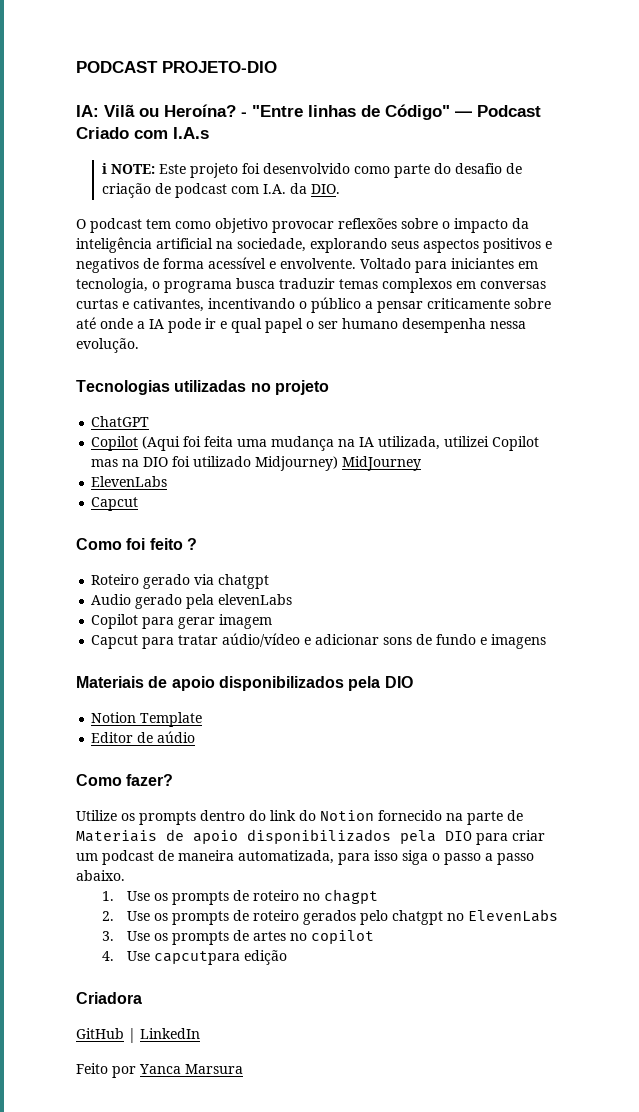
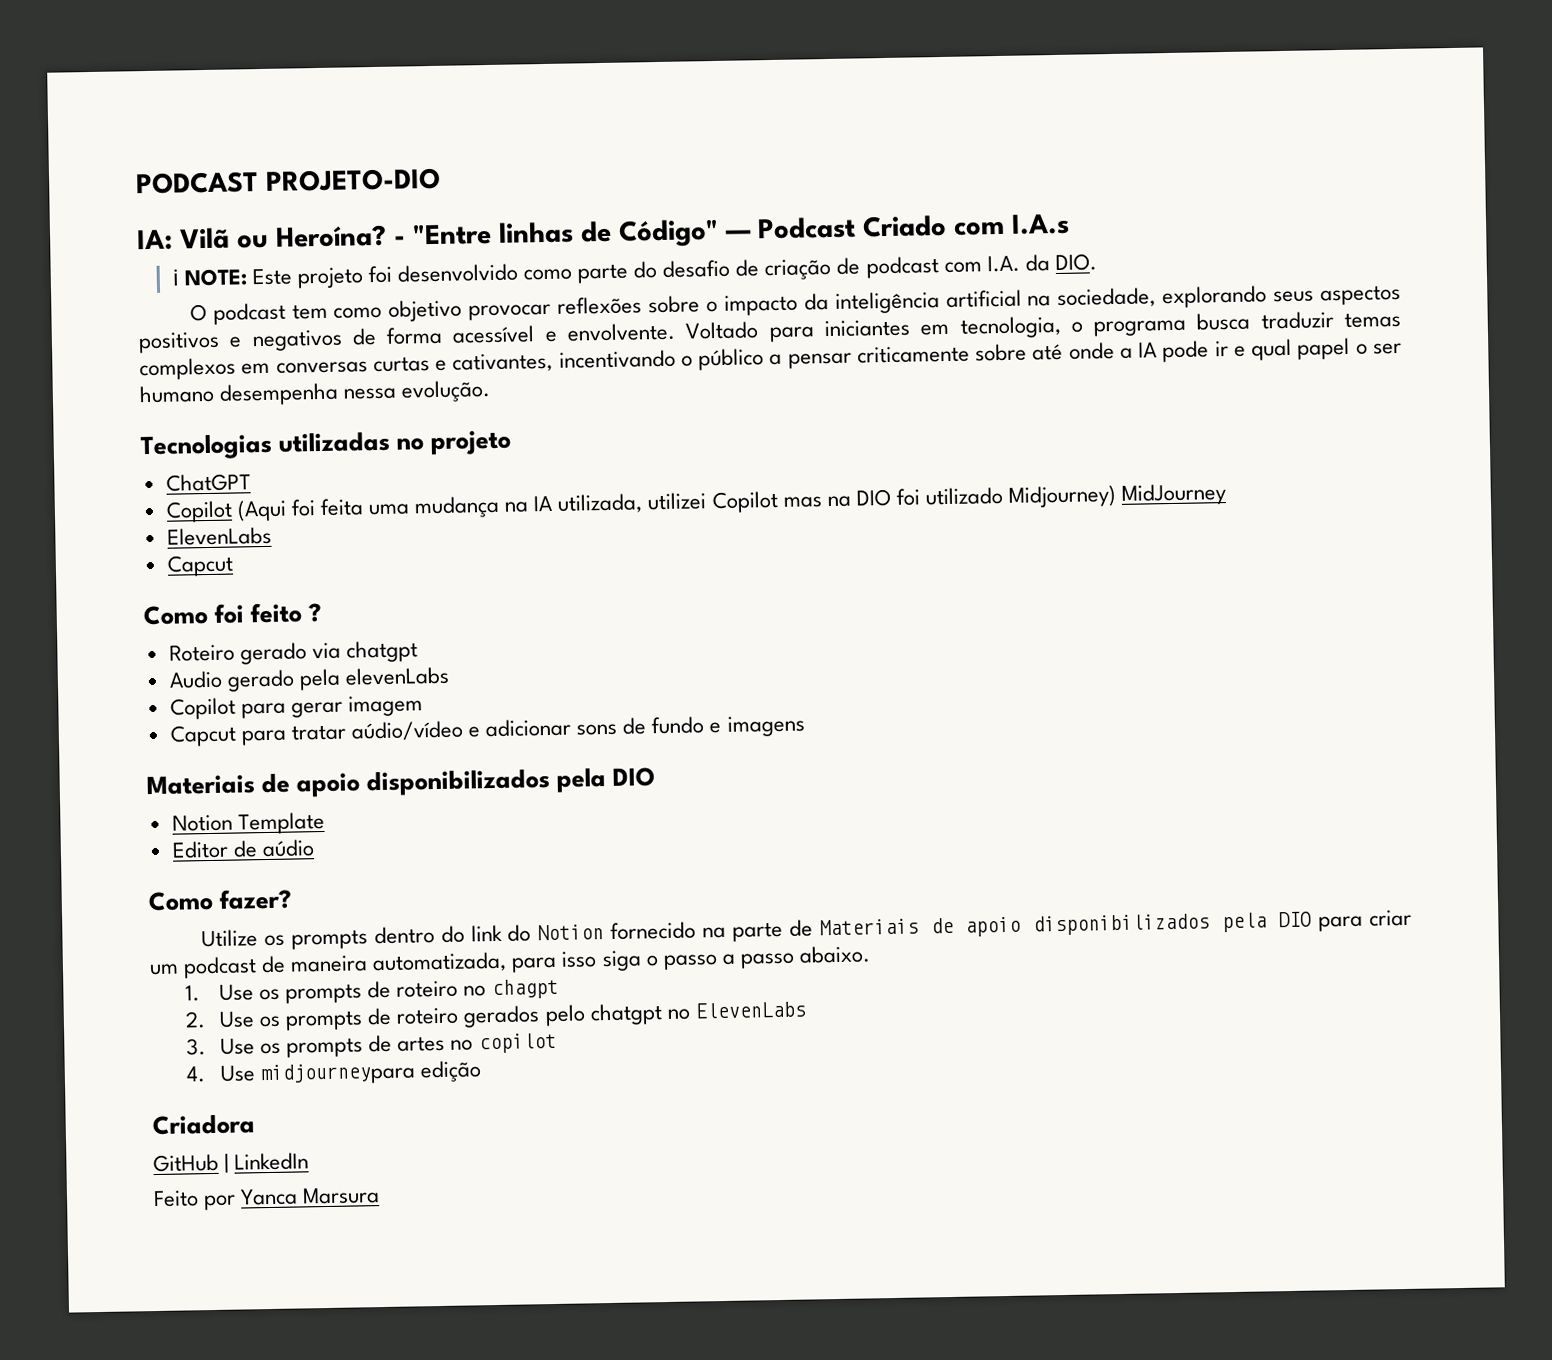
[154,951,241,965] capcutpara -> [260,1062,417,1086] midjourneypara

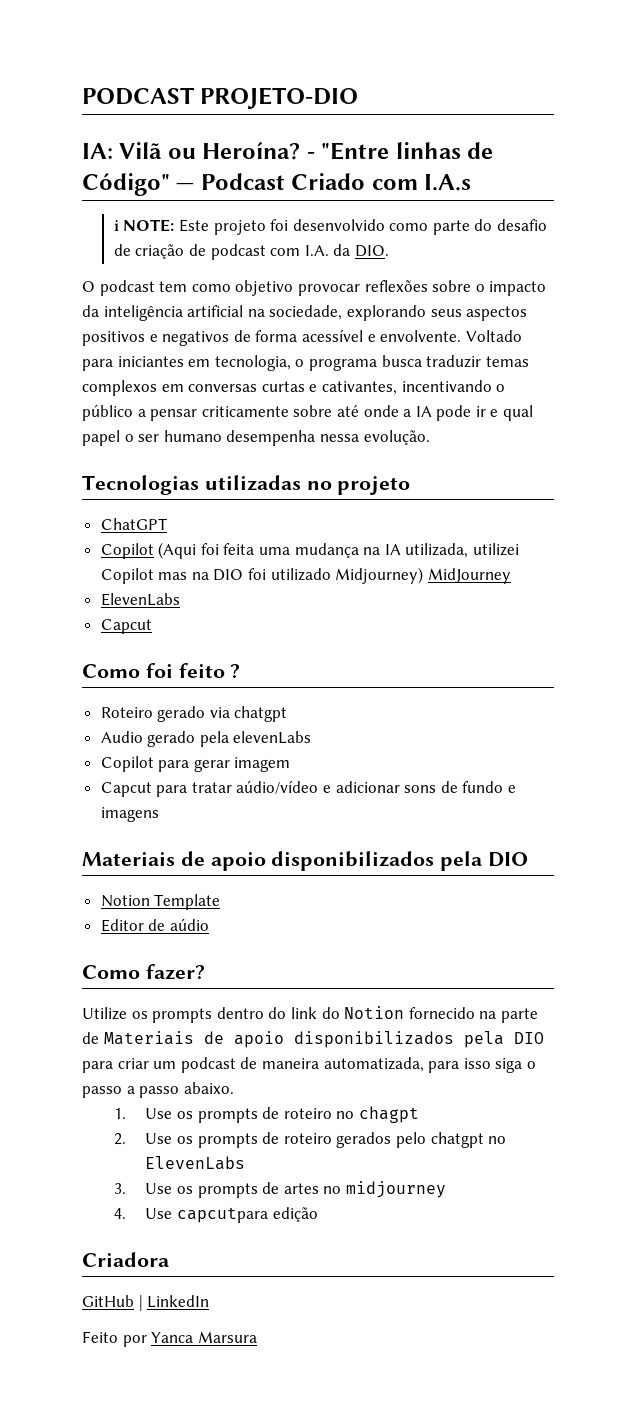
[478,1032,557,1054] copilot -> [346,1181,447,1198] midjourney
[260,1062,417,1086] midjourneypara -> [177,1207,269,1223] capcutpara

